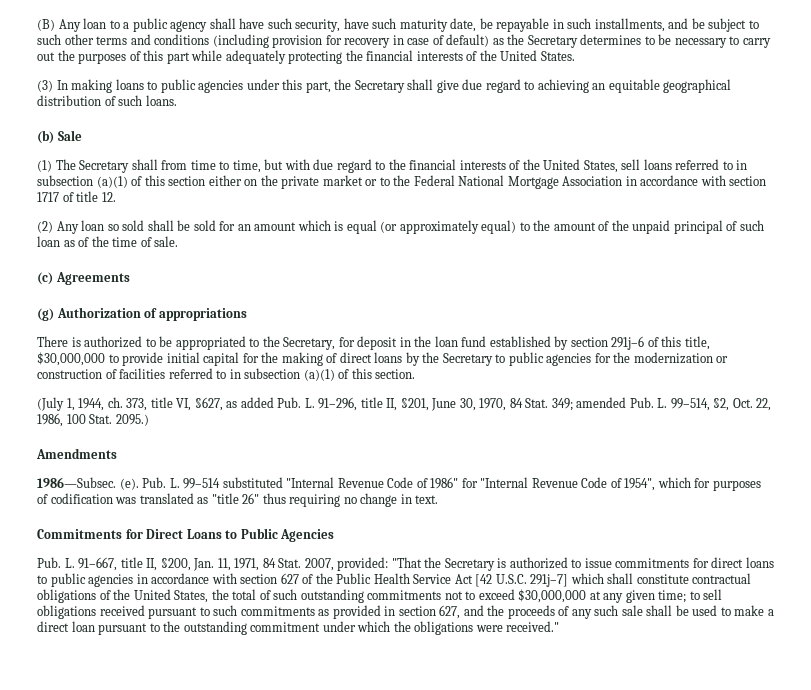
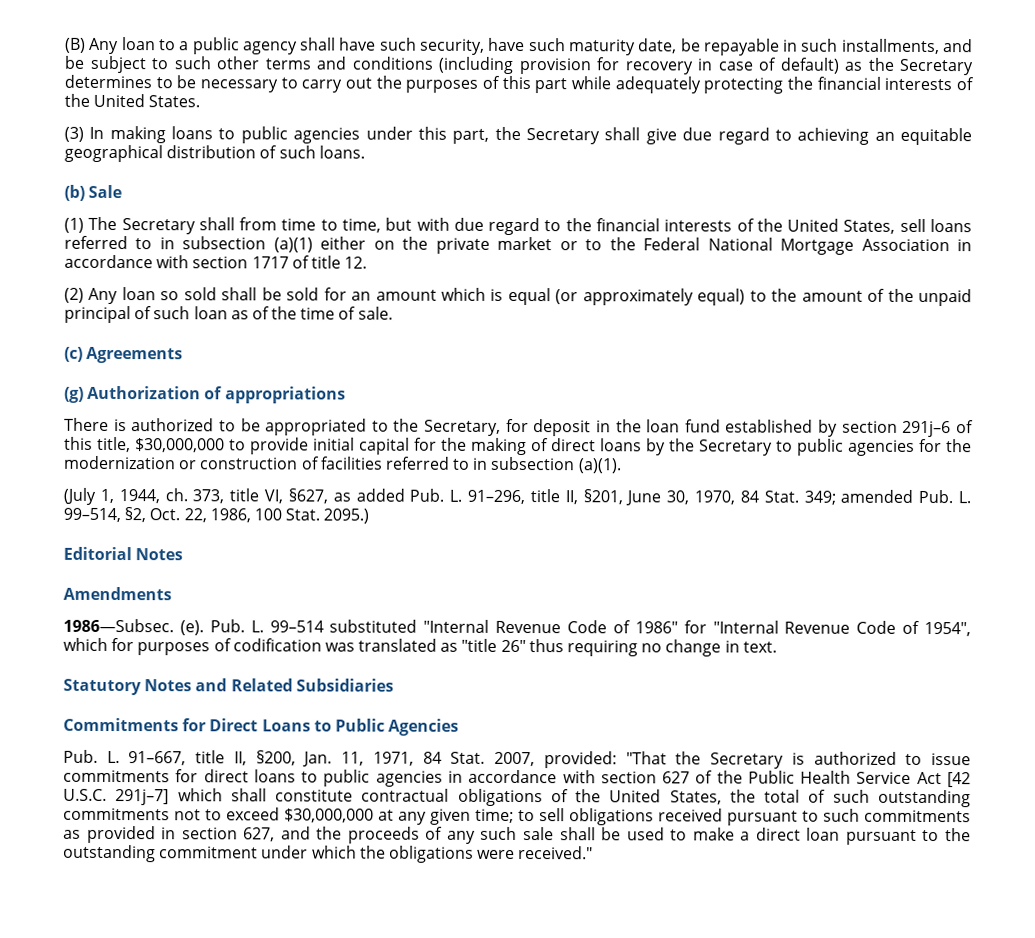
[131,175,206,186] of this section -> (313, 245) none
[303,368,416,381] (a)(1) of this section. -> [577,458,622,474] (a)(1).
(149, 420) none -> [63,546,184,561] // Editorial Notes
(439, 499) none -> [63,678,394,696] // Statutory Notes and Related Subsidiaries

